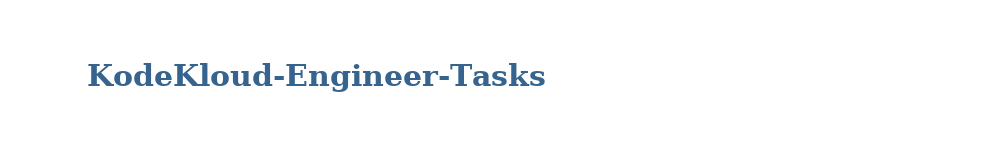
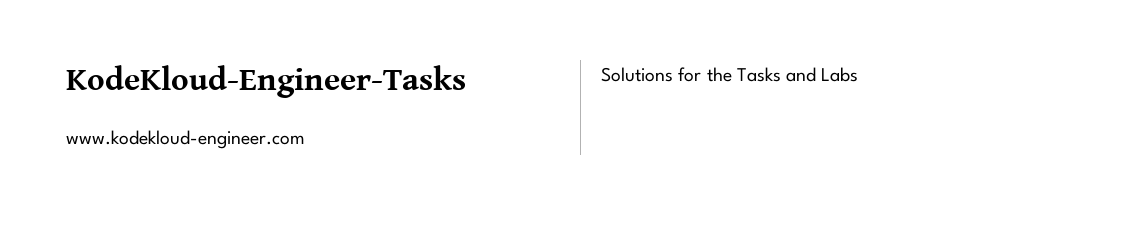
(546, 77) none -> [66,130,305,149] [601,67,859,82] // www.kodekloud-engineer.com // Solutions for the Tasks and Labs

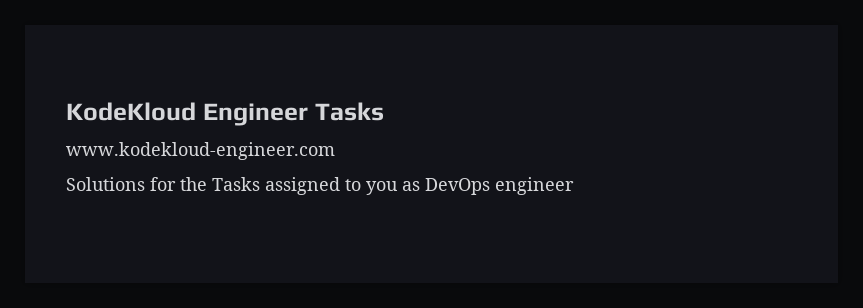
[66,65,466,98] KodeKloud-Engineer-Tasks -> [66,102,384,126] KodeKloud Engineer Tasks
[786,67,859,82] and Labs -> [265,177,574,195] assigned to you as DevOps engineer

